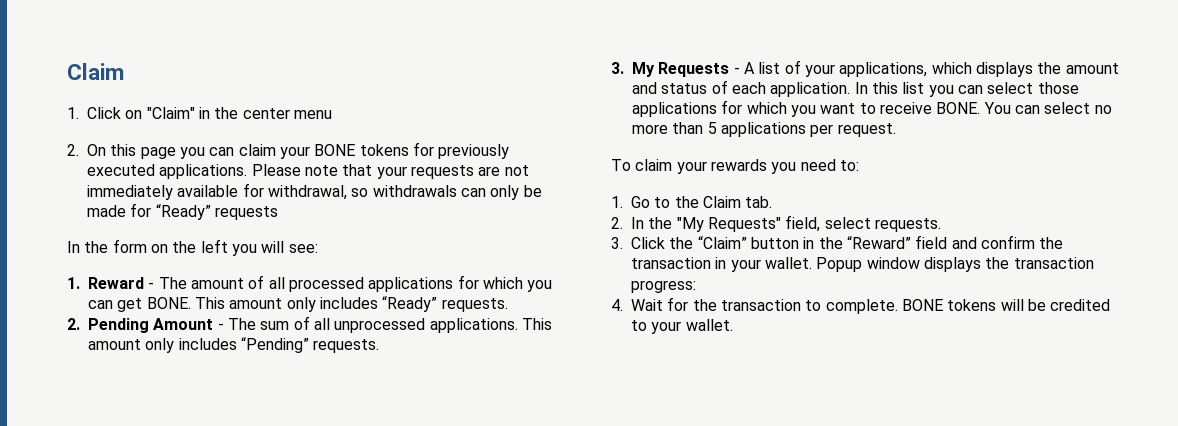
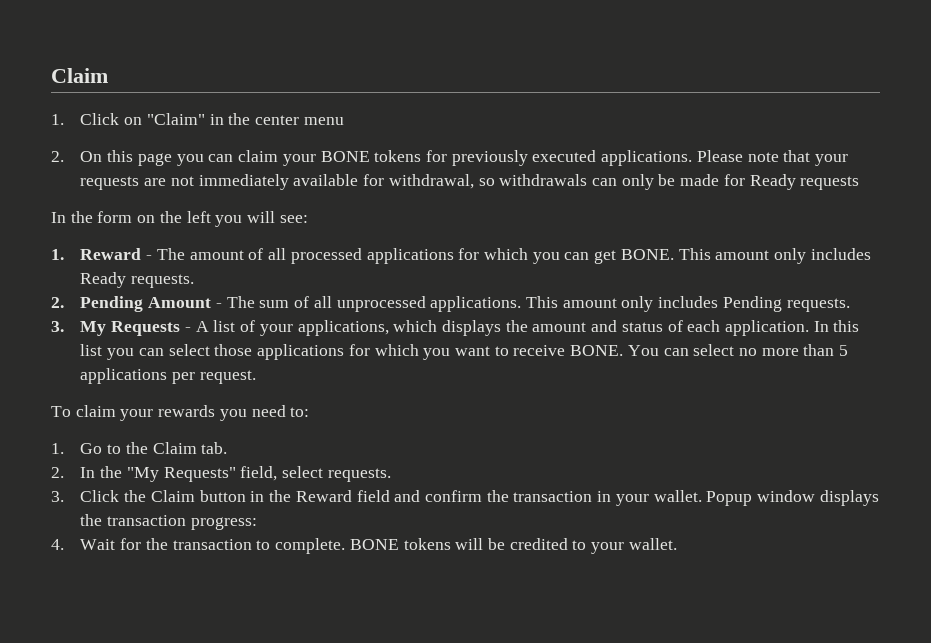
[155,204,211,220] “Ready” -> [749,174,796,190] Ready
[382,296,438,312] “Ready” -> [80,272,127,288] Ready
[240,337,309,353] “Pending” -> [722,296,782,312] Pending
[697,236,747,249] “Claim” -> [150,490,195,502] Claim
[846,236,911,249] “Reward” -> [295,490,352,502] Reward

